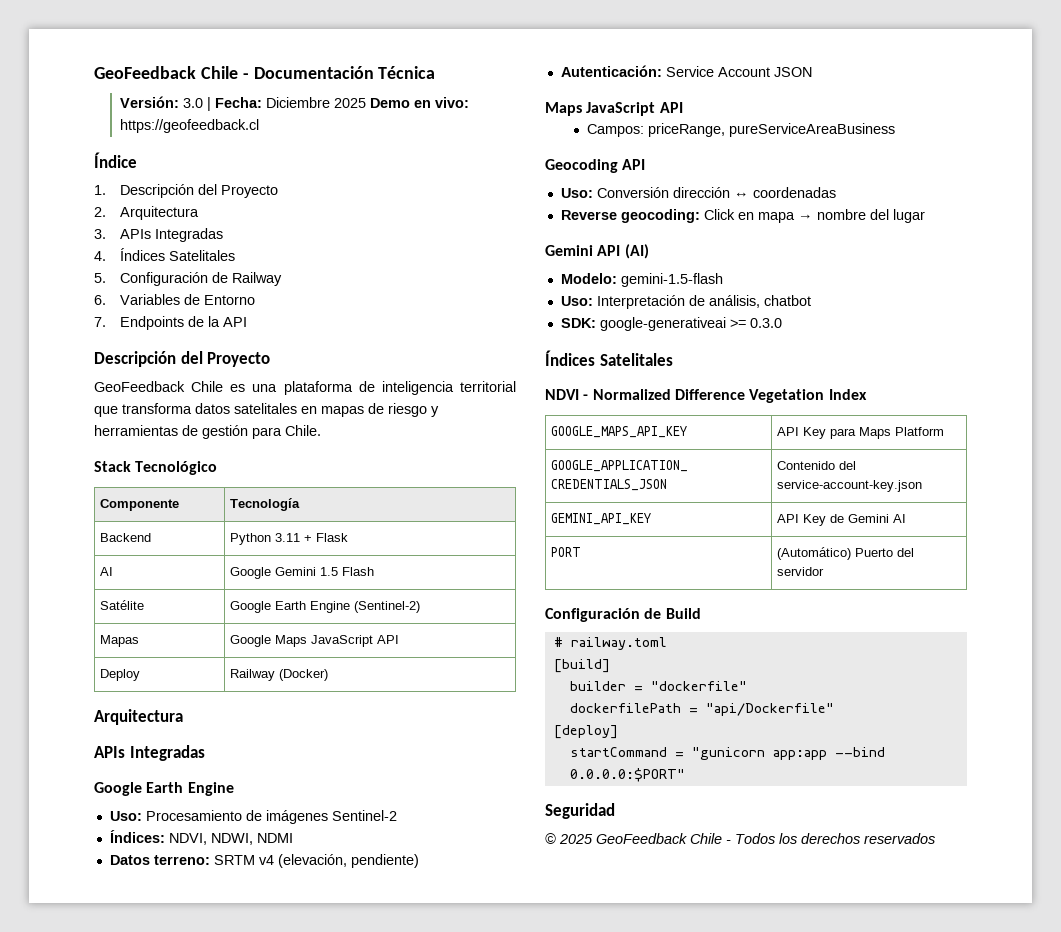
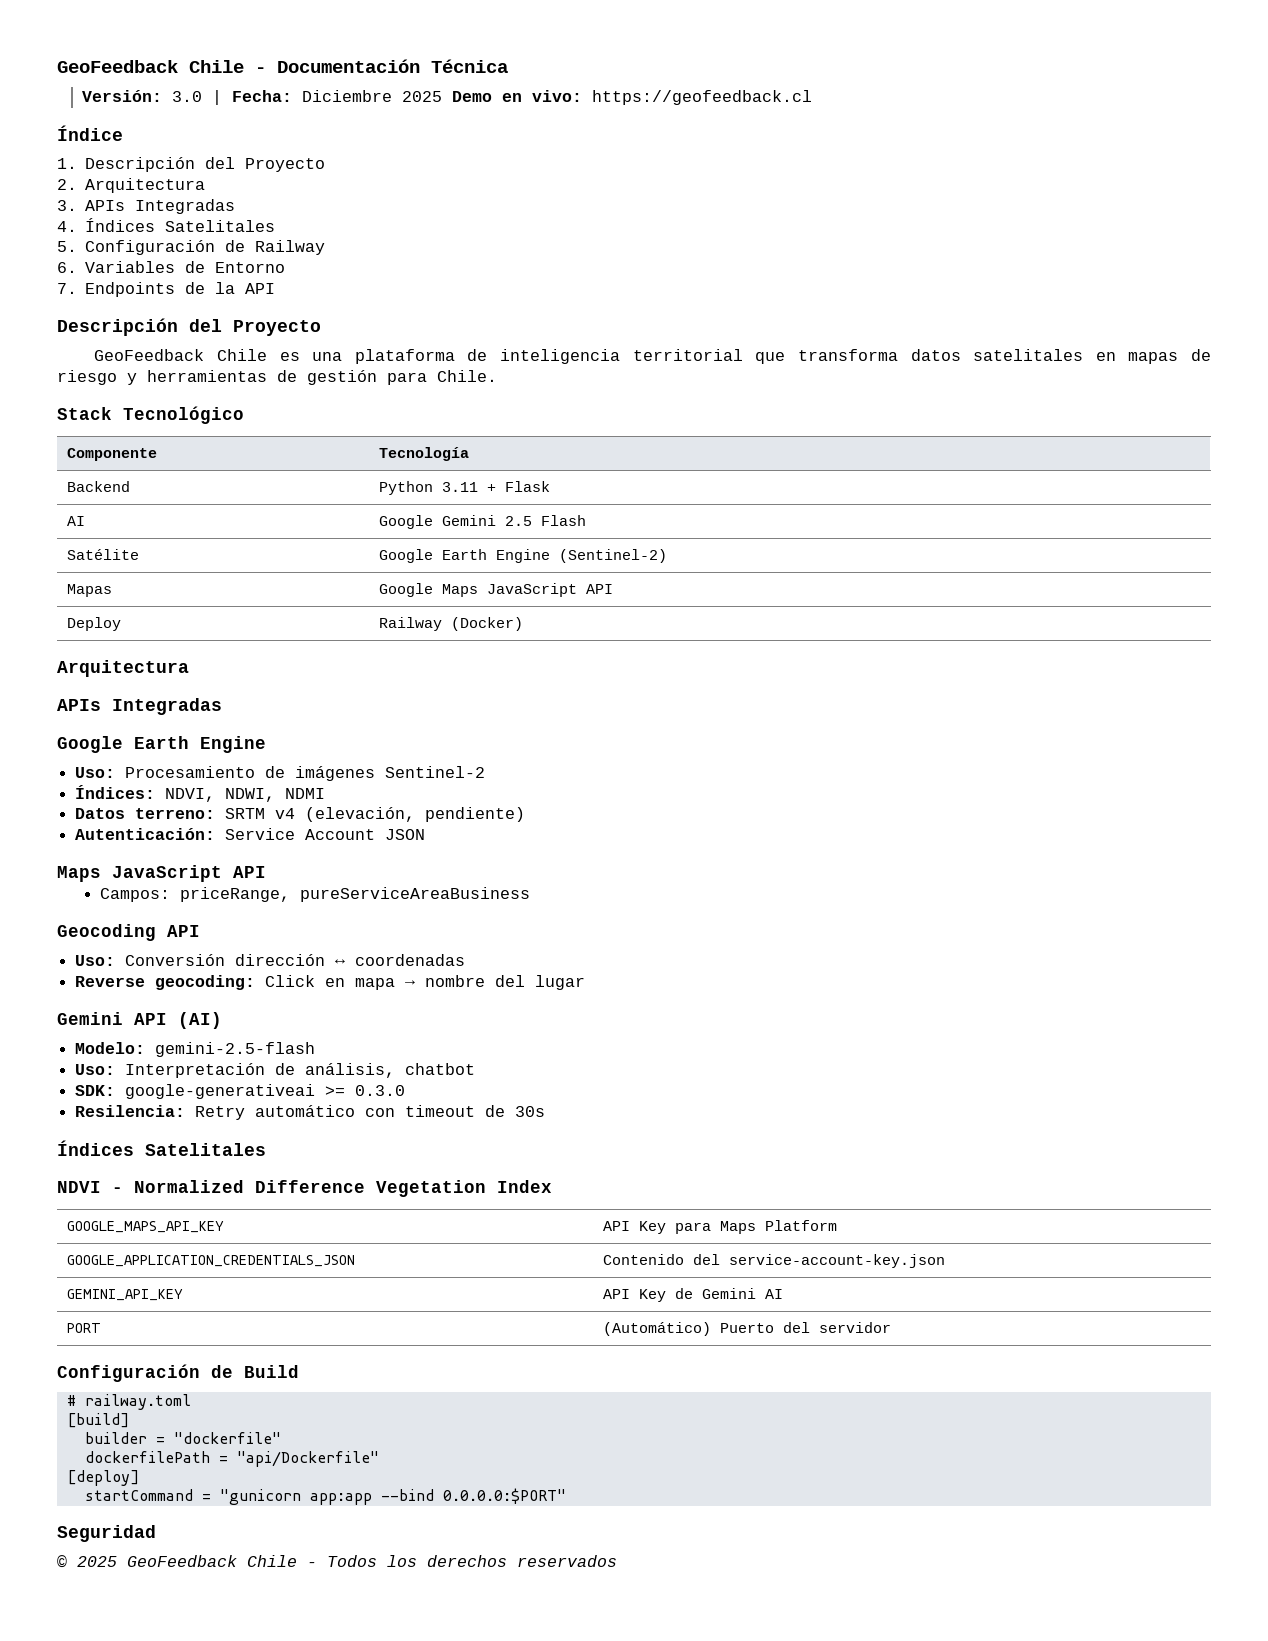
[320,567,339,576] 1.5 -> [504,516,532,526] 2.5
[620,273,723,287] gemini-1.5-flash -> [155,1042,316,1057] gemini-2.5-flash
(782, 323) none -> [75,1105,546,1120] // Resilencia: Retry automático con timeout de 30s

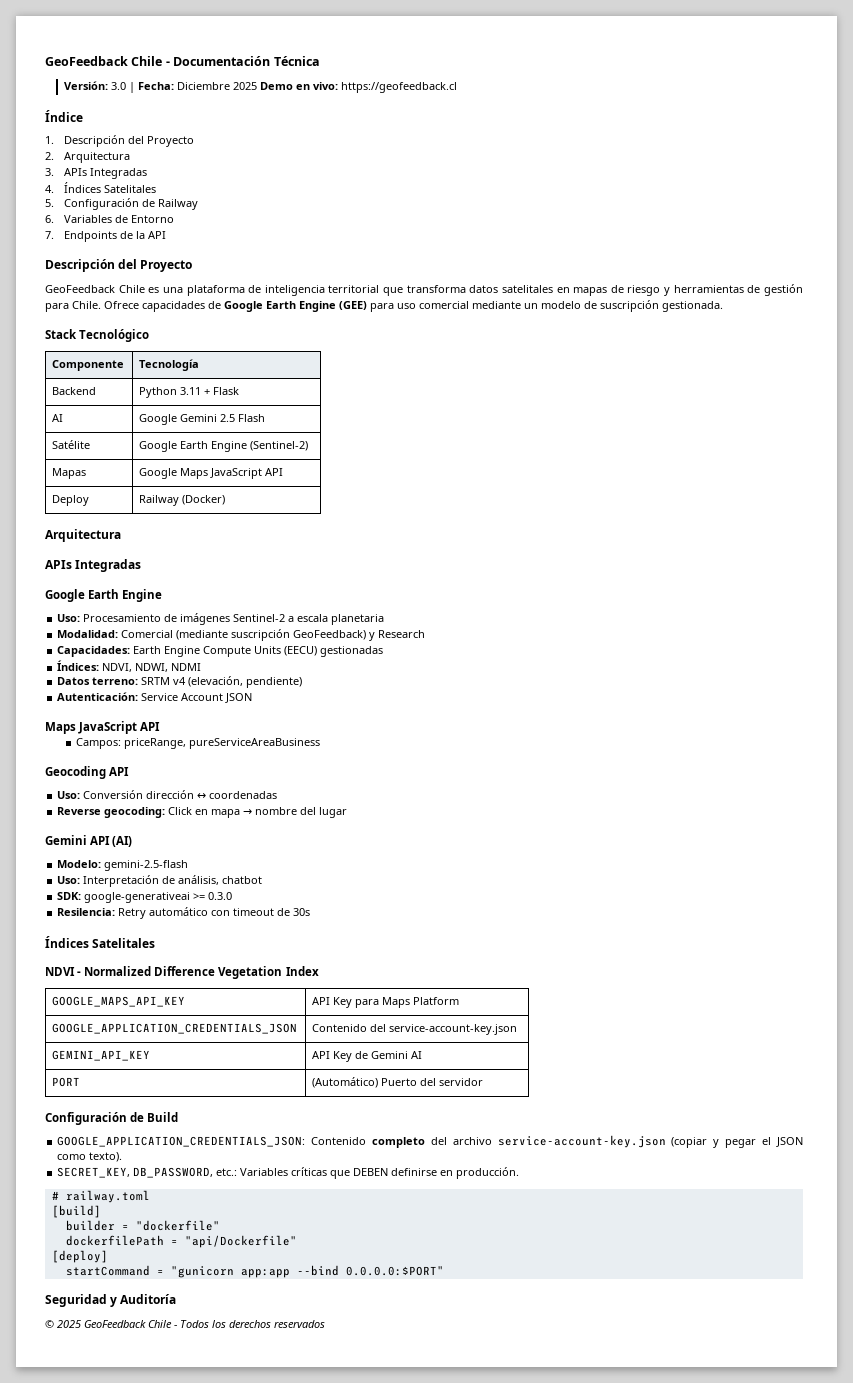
(497, 376) none -> [104,300,723,312] Ofrece capacidades de Google Earth Engine (GEE) para uso comercial mediante un modelo de suscripción gestionada.
(486, 772) none -> [288,614,385,625] [57,629,426,641] [57,646,384,657] a escala planetaria // Modalidad: Comercial (mediante suscripción GeoFeedback) y Research // Capacidades: Earth Engine Compute Units (EECU) gestionadas
(299, 1371) none -> [57,1135,803,1148] [57,1152,123,1162] [57,1167,520,1179] // GOOGLE_APPLICATION_CREDENTIALS_JSON: Contenido completo del archivo service-account-key.json (copiar y pegar el JSON como texto). // SECRET_KEY, DB_PASSWORD, etc.: Variables críticas que DEBEN definirse en producción.
(156, 1533) none -> [110,1294,177,1307] y Auditoría

